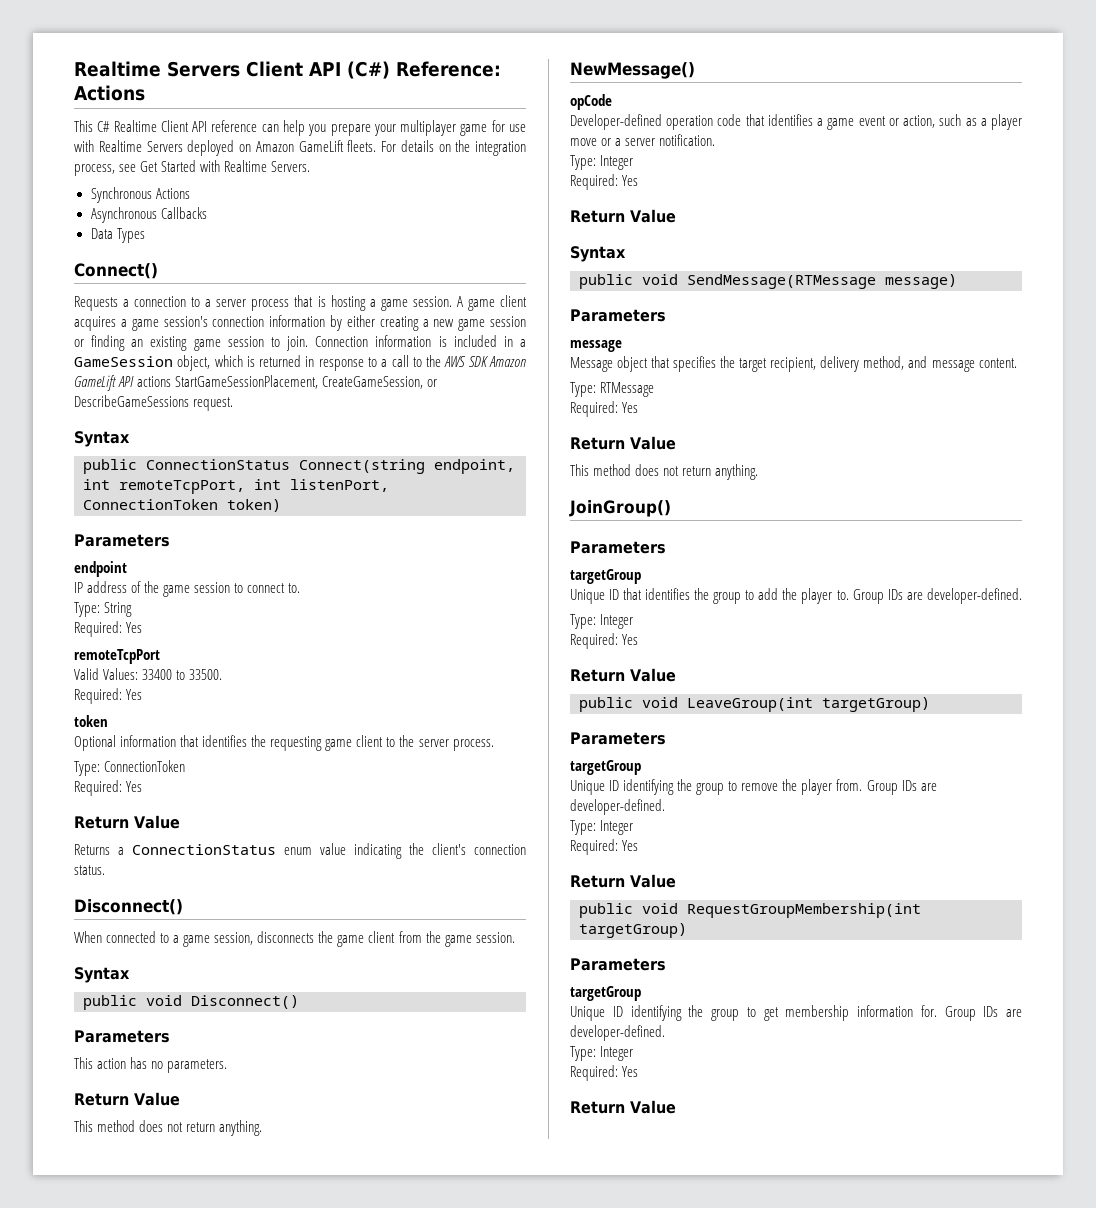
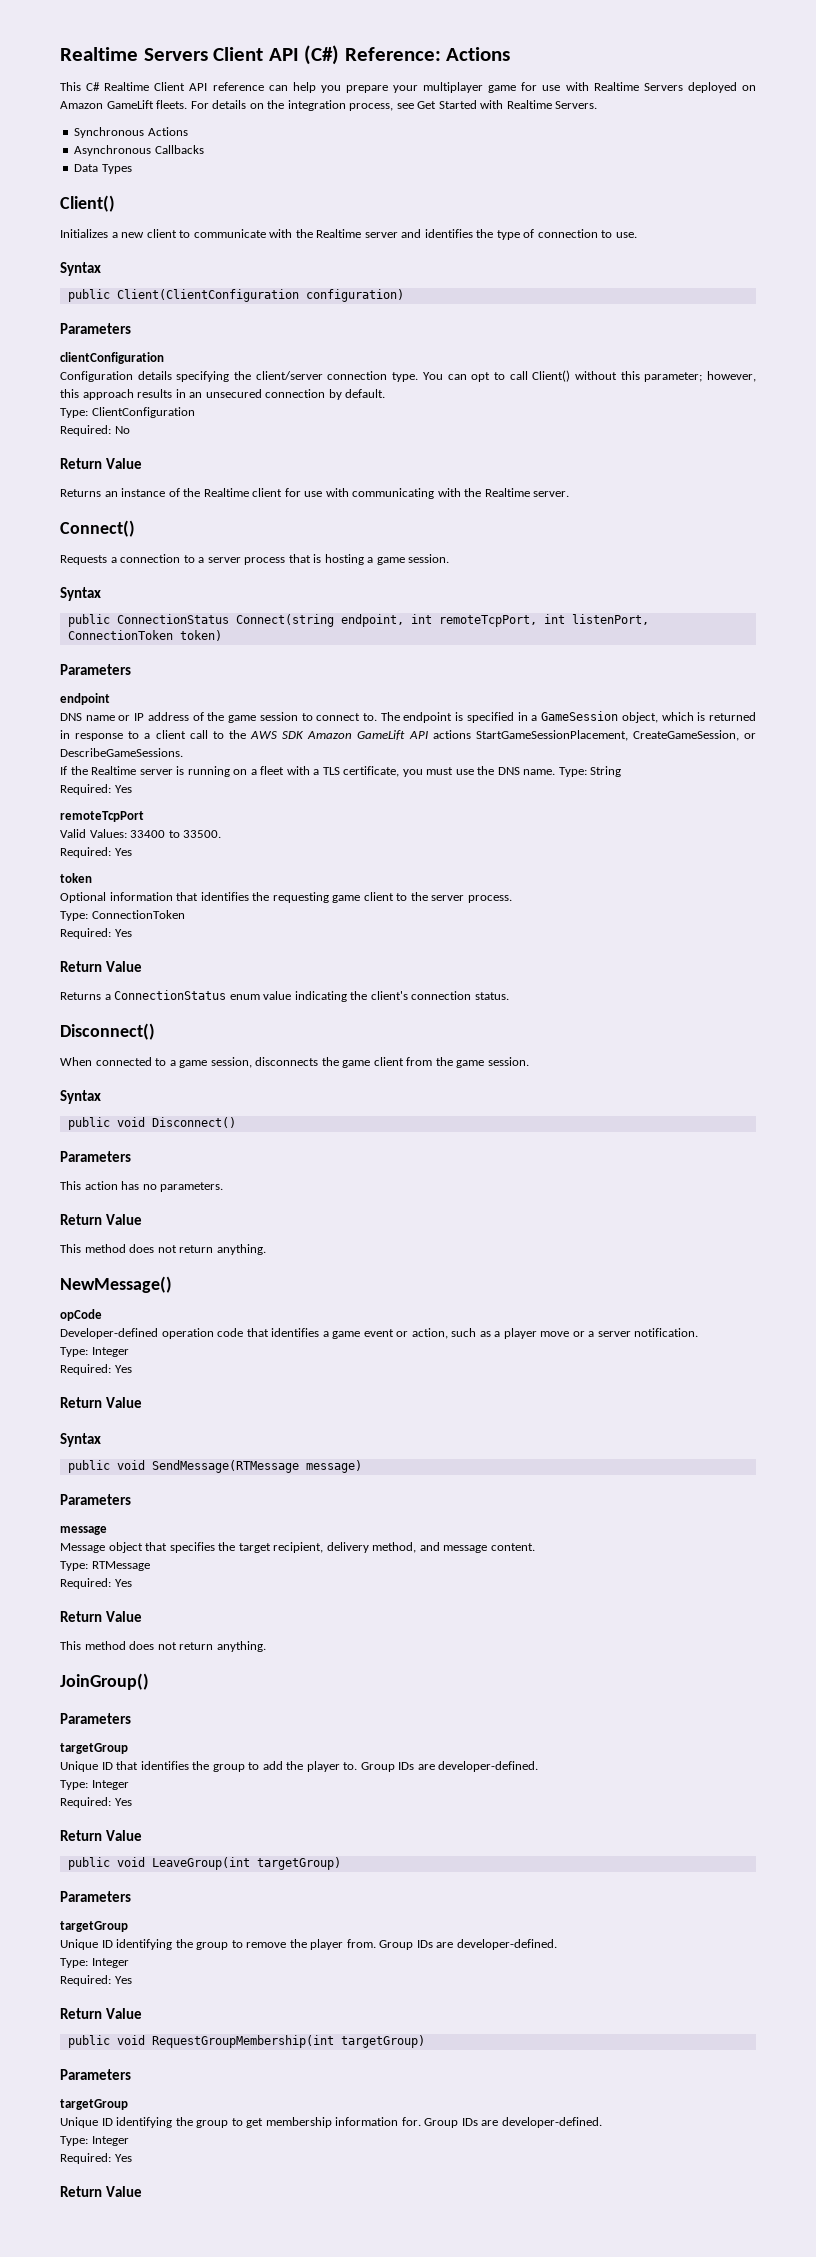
(145, 235) none -> [60,195,115,212] [60,229,637,240] [60,262,101,276] [67,289,404,302] [60,323,131,334] [60,352,164,364] [60,370,756,382] [60,389,386,400] [60,407,195,418] [60,425,130,436] [60,458,143,469] [60,488,570,499] // Client() // Initializes a new client to communicate with the Realtime server and identifies the type of connection to use. // Syntax // public Client(ClientConfiguration configuration) // Parameters // clientConfiguration // Configuration details specifying the client/server connection type. You can opt to call Client() without this parameter; however, this approach results in an unsecured connection by default. // Type: ClientConfiguration // Required: No // Return Value // Returns an instance of the Realtime client for use with communicating with the Realtime server.
[456,295,527,311] [74,315,526,331] [74,335,526,351] [74,355,526,371] [74,375,438,391] [74,395,234,411] A game client acquires a game session's connection information by either creating a new game session or finding an existing game session to join. Connection information is included in a GameSession object, which is returned in response to a call to the AWS SDK Amazon GameLift API actions StartGameSessionPlacement, CreateGameSession, or DescribeGameSessions request. -> (450, 558) none
(127, 569) none -> [60,713,131,721] DNS name or
(301, 588) // -> [380,711,757,723] [60,730,756,741] [60,748,183,757] [60,766,556,777] The endpoint is specified in a GameSession object, which is returned in response to a client call to the AWS SDK Amazon GameLift API actions StartGameSessionPlacement, CreateGameSession, or DescribeGameSessions. // If the Realtime server is running on a fleet with a TLS certificate, you must use the DNS name.

